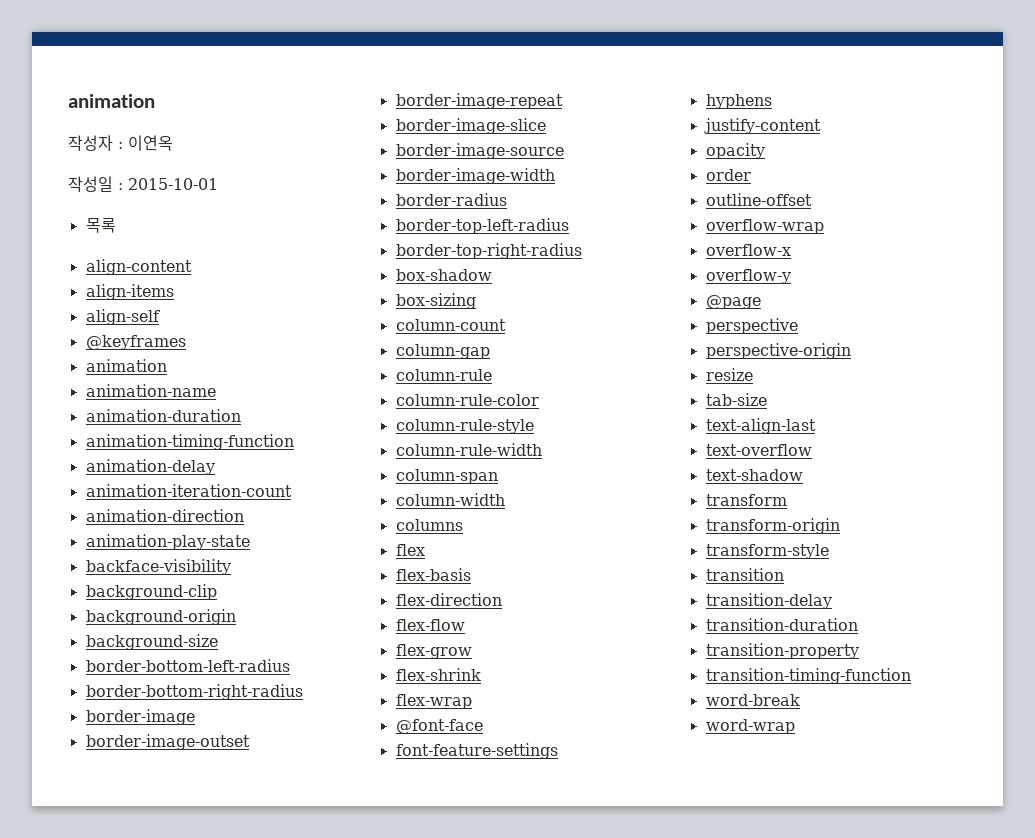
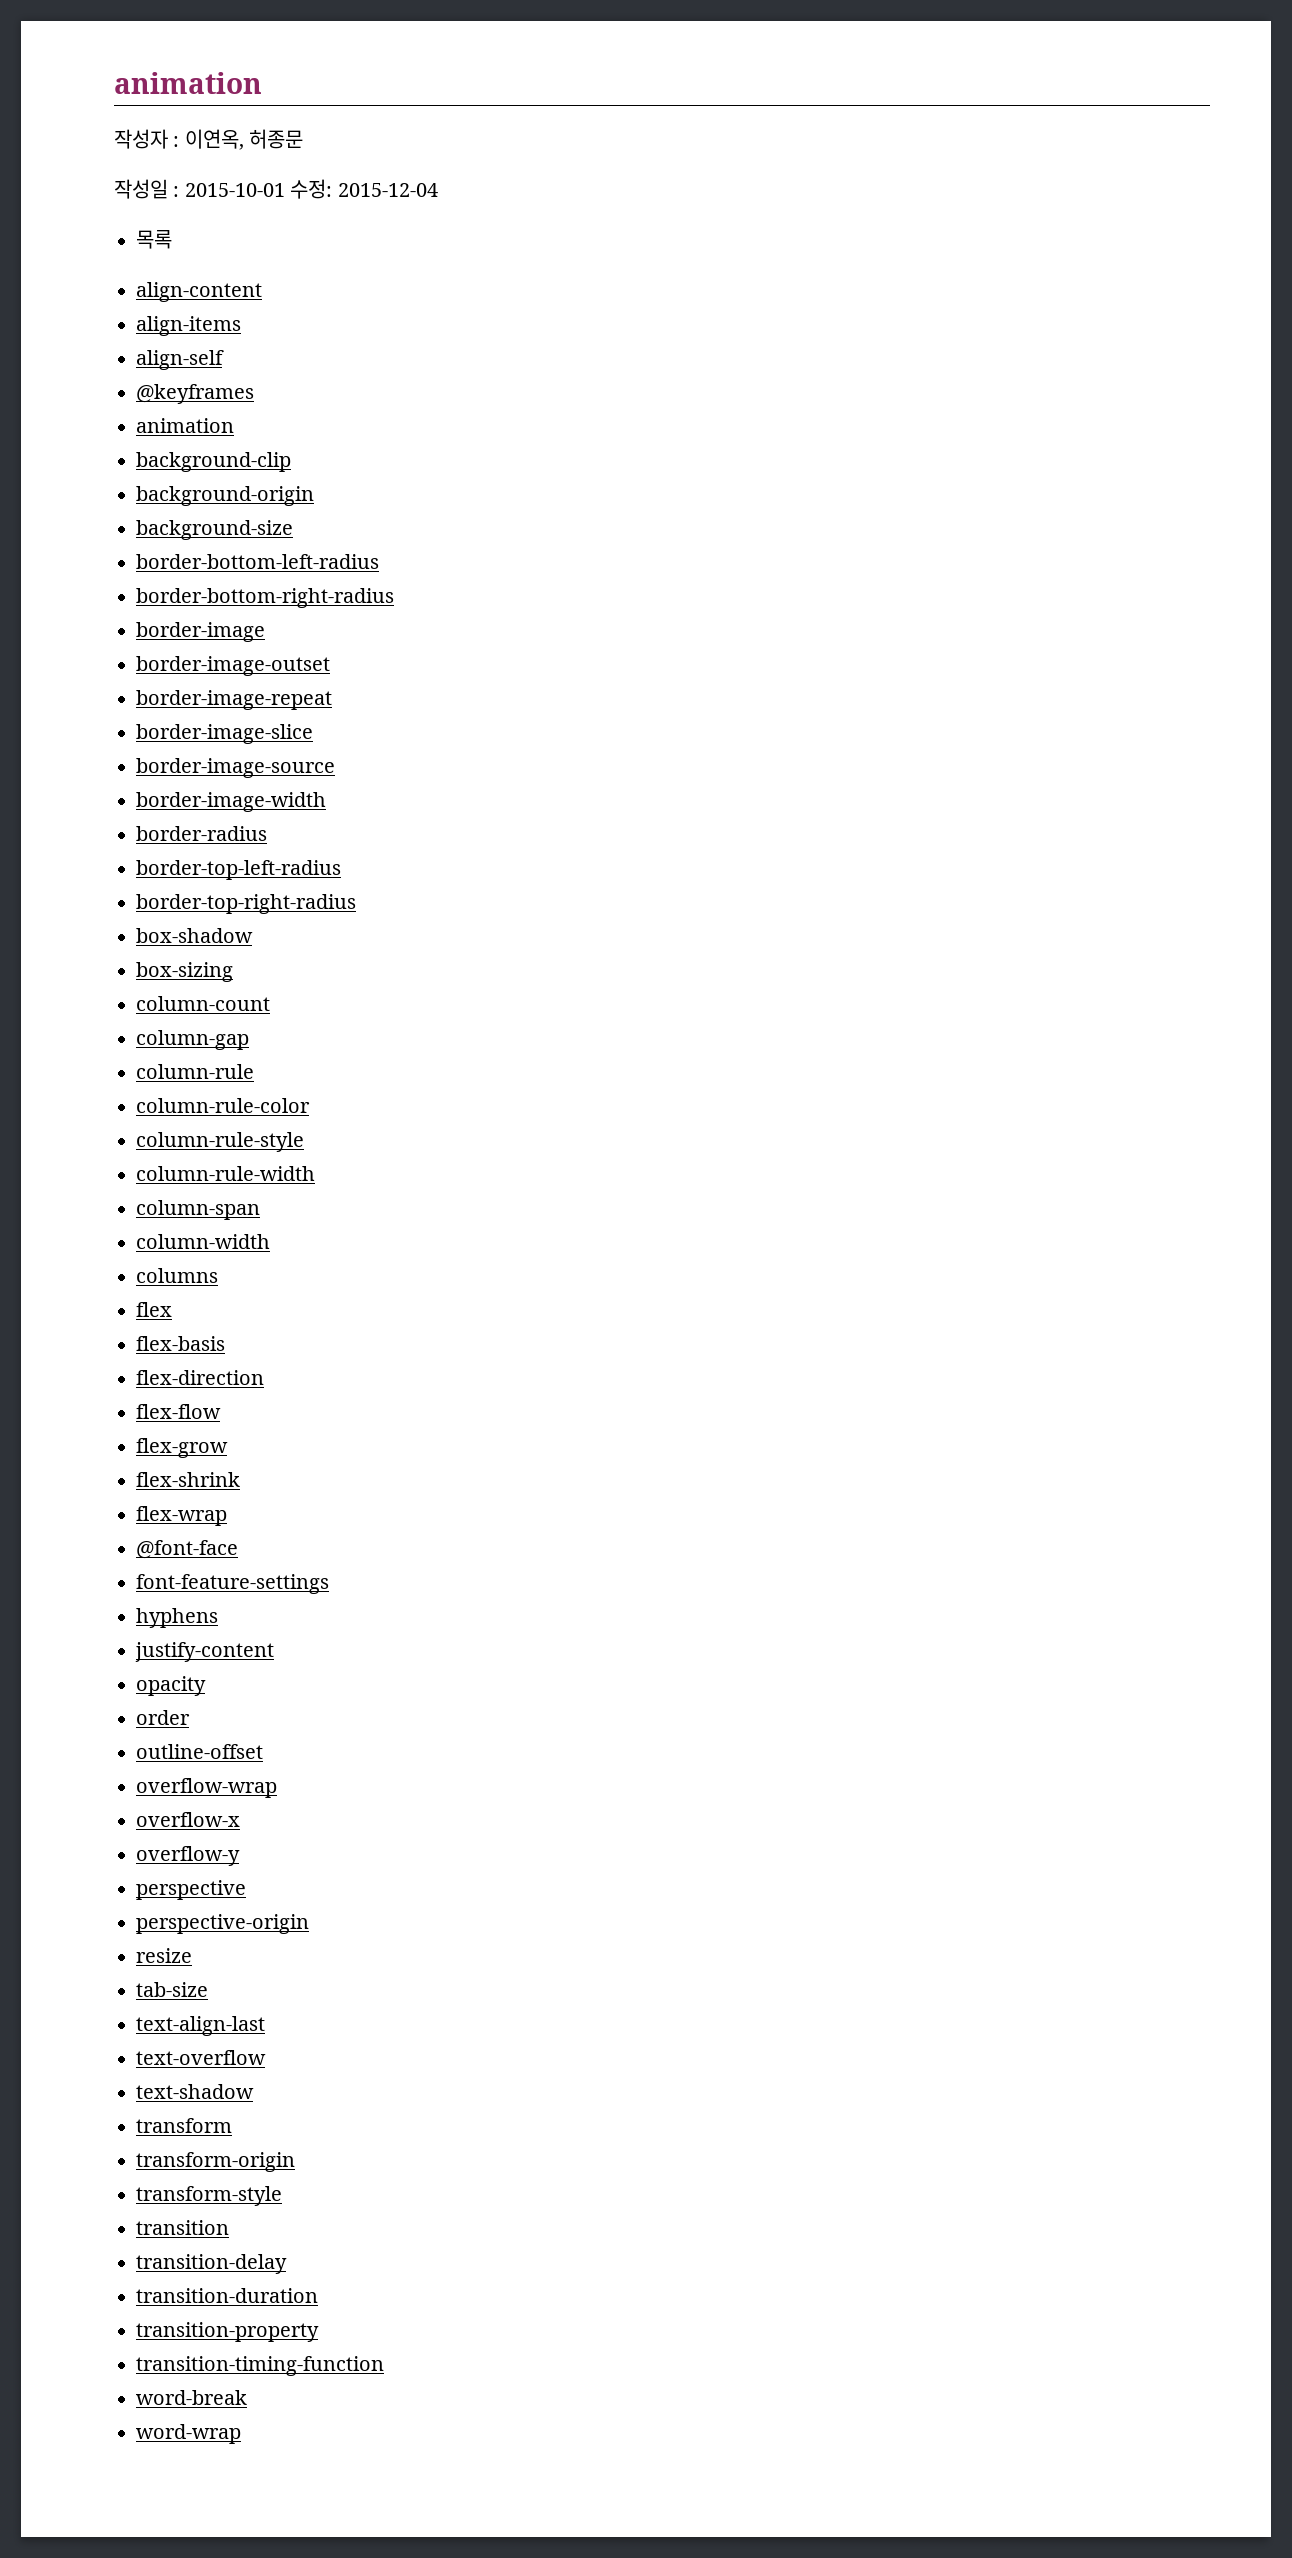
[128,135,173,151] 이연옥 -> [184,129,304,150] 이연옥, 허종문
(218, 184) none -> [290,179,438,199] 수정: 2015-12-04
[85,384,216,397] [85,409,241,422] [85,434,294,450] [85,459,215,475] [85,484,292,497] [85,509,244,522] [85,534,250,550] [85,559,231,575] // animation-name // animation-duration // animation-timing-function // animation-delay // animation-iteration-count // animation-direction // animation-play-state // backface-visibility -> (234, 425) none
[705,295,761,309] // @page -> (240, 1856) none

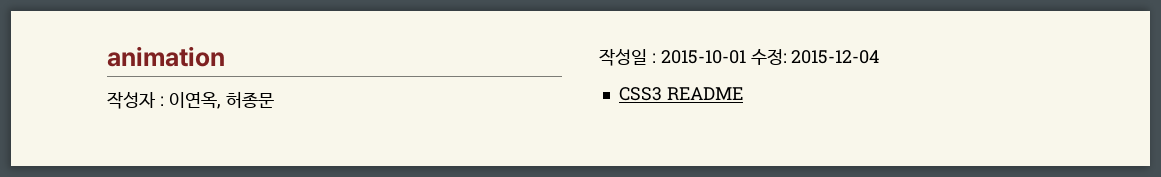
[136,230,172,249] [136,282,262,302] [136,316,241,336] [136,350,224,370] [136,384,254,404] [136,418,234,433] [136,452,291,472] [136,486,314,506] [136,520,293,540] [136,554,379,569] [136,588,394,608] [136,622,265,642] [136,656,330,676] [136,690,332,710] [136,724,313,744] [136,758,335,778] [136,792,326,812] [136,826,267,841] [136,860,341,880] [136,894,356,914] [136,928,253,943] [136,962,233,982] [136,996,270,1011] [136,1030,249,1050] [136,1064,254,1079] [136,1098,310,1113] [136,1132,304,1152] [136,1166,315,1181] [136,1200,260,1220] [136,1234,270,1249] [136,1268,218,1283] [136,1302,172,1317] [136,1336,225,1351] [136,1370,264,1385] [136,1404,221,1419] [136,1438,228,1458] [136,1472,240,1487] [136,1506,227,1526] [136,1540,238,1559] [136,1574,329,1594] [136,1608,218,1628] [135,1642,274,1662] [136,1676,206,1696] [136,1710,190,1725] [136,1744,263,1759] [136,1778,277,1798] [136,1812,240,1827] [136,1846,240,1866] [136,1880,246,1900] [136,1914,309,1934] [136,1948,192,1963] [136,1982,208,1997] [136,2016,265,2036] [136,2050,266,2065] [136,2084,254,2099] [136,2118,232,2133] [136,2152,295,2172] [136,2186,282,2206] [136,2220,229,2235] [136,2254,287,2274] [136,2288,318,2303] [136,2322,319,2342] [136,2356,384,2376] [136,2390,247,2405] [136,2424,241,2444] 목록 // align-content // align-items // align-self // @keyframes // animation // background-clip // background-origin // background-size // border-bottom-left-radius // border-bottom-right-radius // border-image // border-image-outset // border-image-repeat // border-image-slice // border-image-source // border-image-width // border-radius // border-top-left-radius // border-top-right-radius // box-shadow // box-sizing // column-count // column-gap // column-rule // column-rule-color // column-rule-style // column-rule-width // column-span // column-width // columns // flex // flex-basis // flex-direction // flex-flow // flex-grow // flex-shrink // flex-wrap // @font-face // font-feature-settings // hyphens // justify-content // opacity // order // outline-offset // overflow-wrap // overflow-x // overflow-y // perspective // perspective-origin // resize // tab-size // text-align-last // text-overflow // text-shadow // transform // transform-origin // transform-style // transition // transition-delay // transition-duration // transition-property // transition-timing-function // word-break // word-wrap -> [618,87,743,101] CSS3 README

